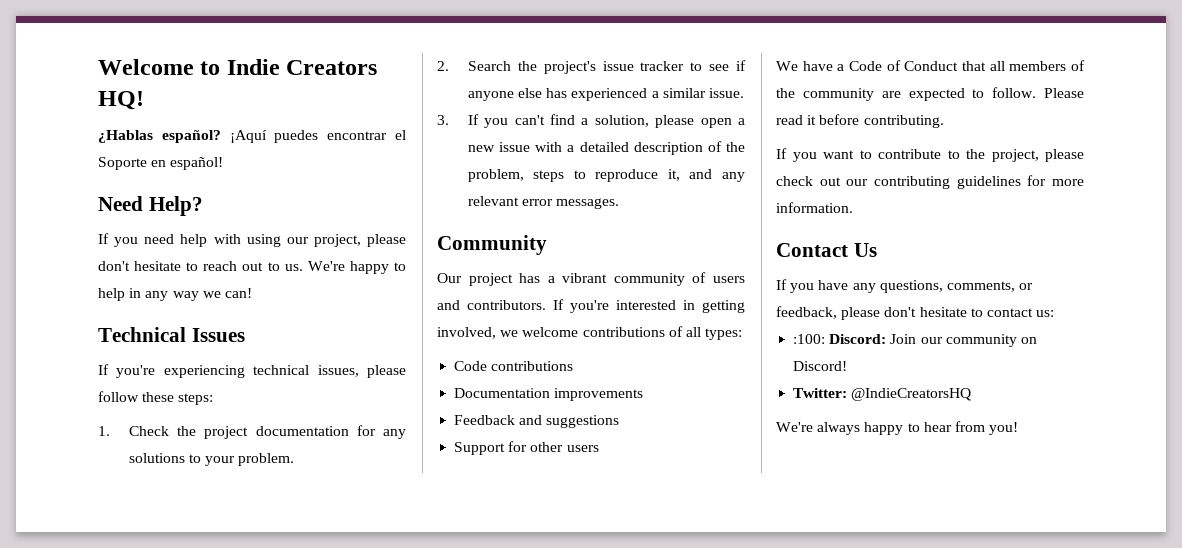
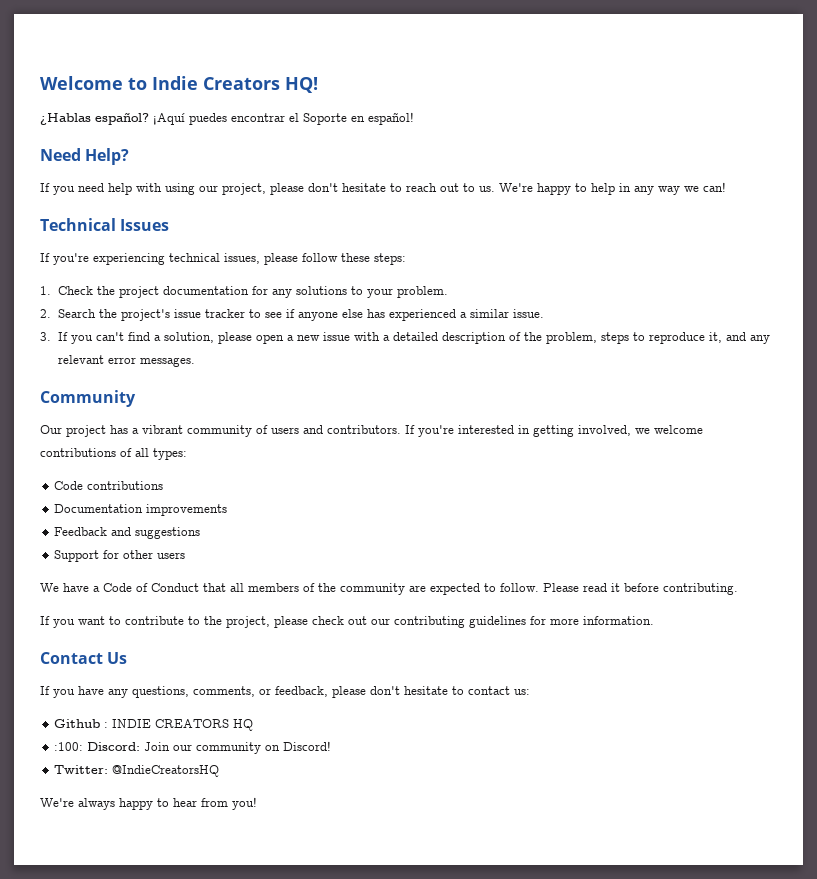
(1055, 313) none -> [54,719,254,731] // Github : INDIE CREATORS HQ

